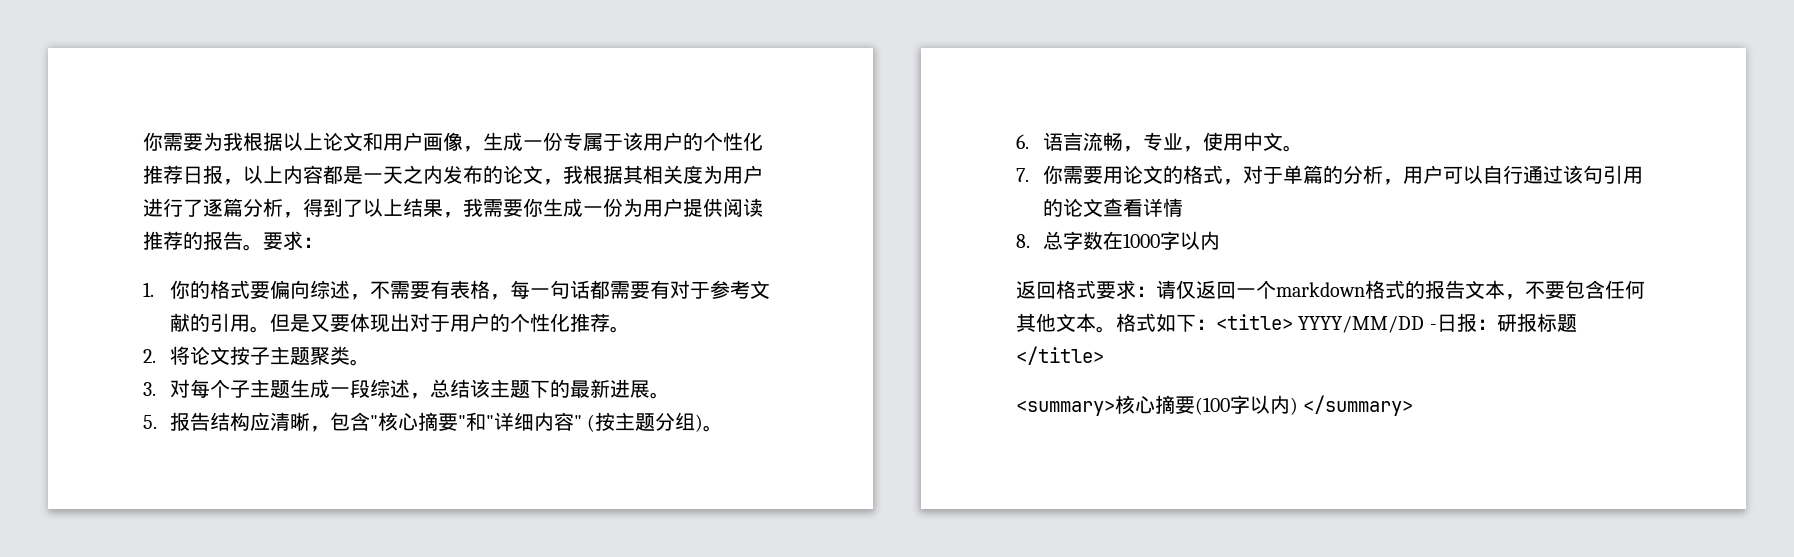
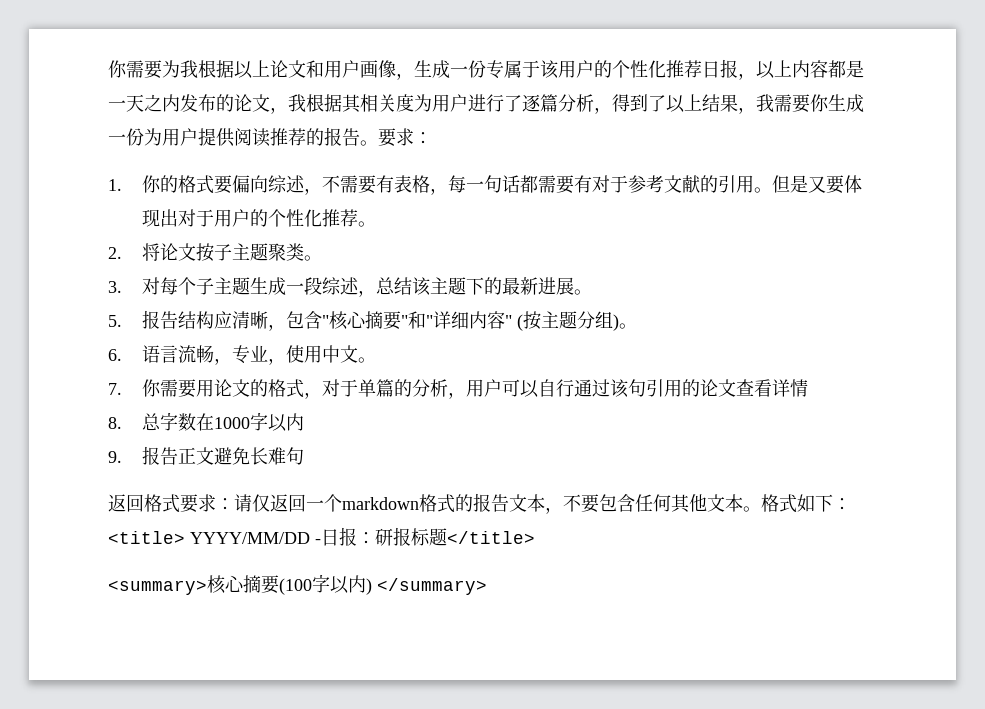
(1220, 240) none -> [108,446,305,465] // 9.报告正文避免长难句

